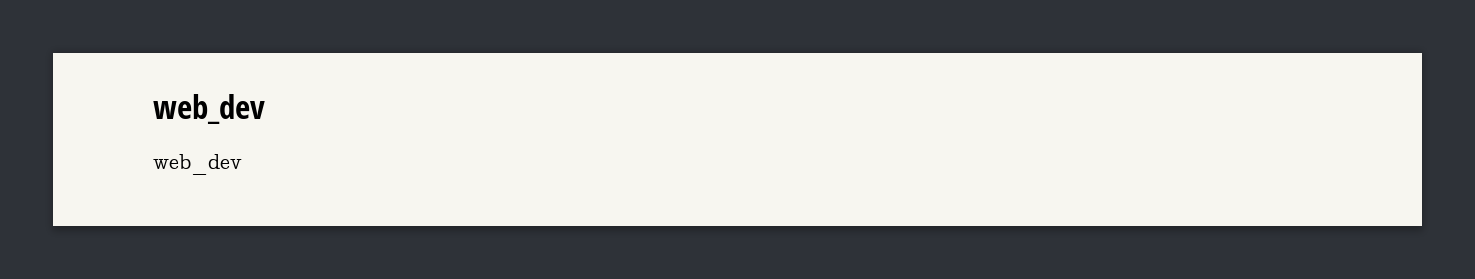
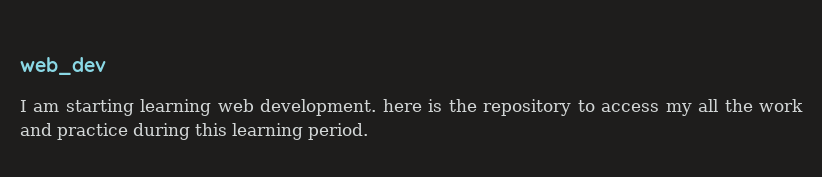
[153,154,242,175] web_dev -> [20,99,804,116] [20,123,368,140] I am starting learning web development. here is the repository to access my all the work and practice during this learning period.

